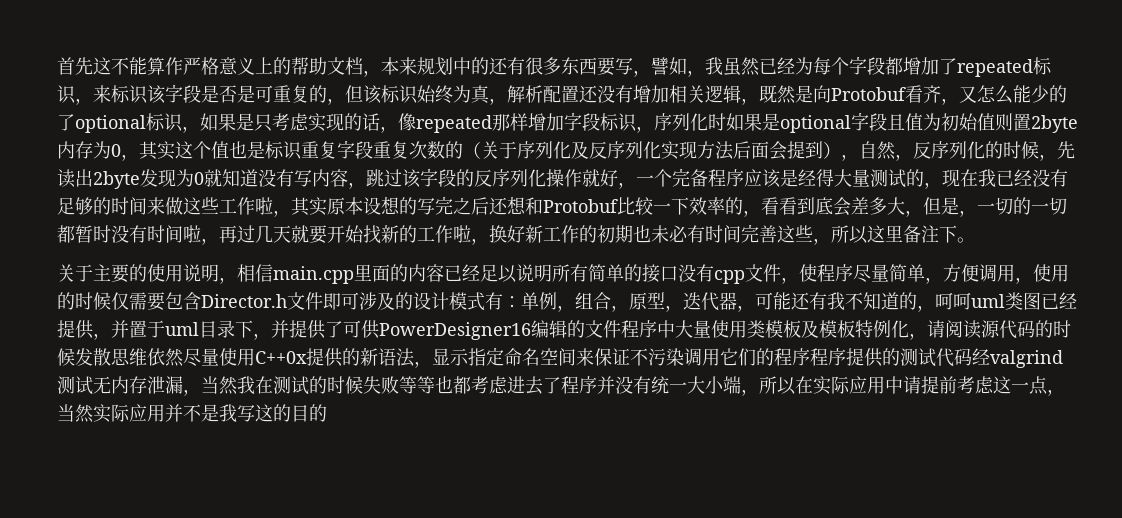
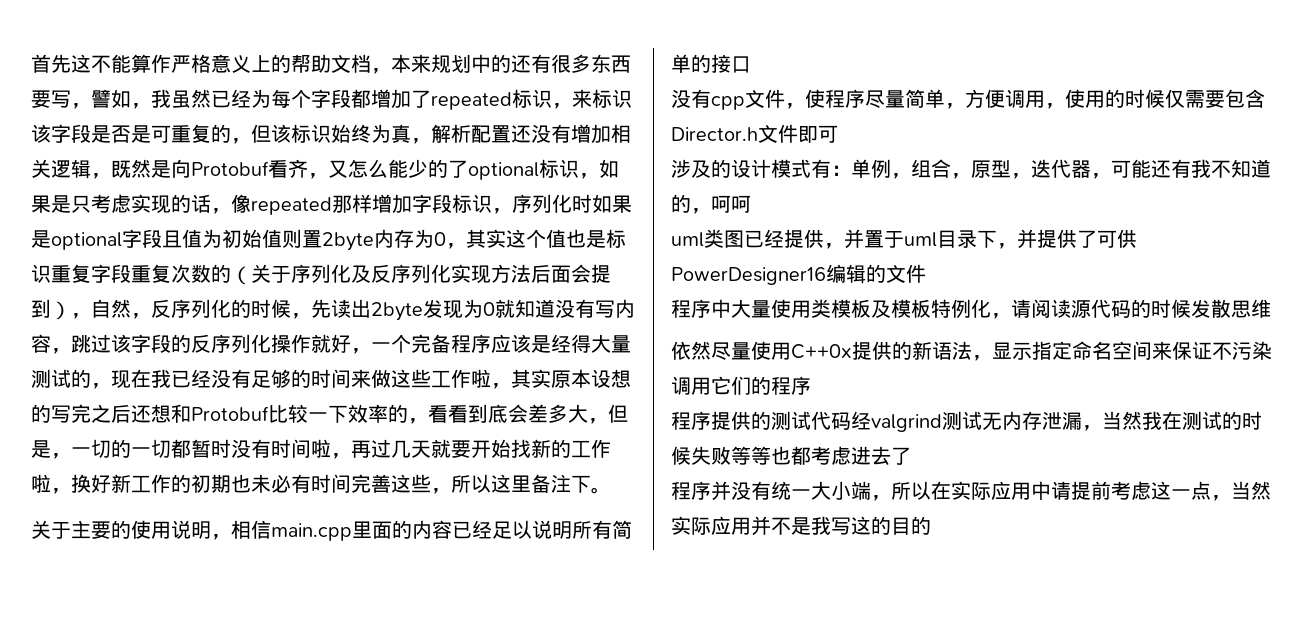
(678, 273) none -> (751, 64) //
(359, 301) none -> (838, 134) //
(971, 301) none -> (751, 204) //
(621, 329) none -> (926, 273) //
(147, 357) none -> (1271, 308) //
(810, 357) none -> (811, 385) //
(561, 385) none -> (911, 456) //

